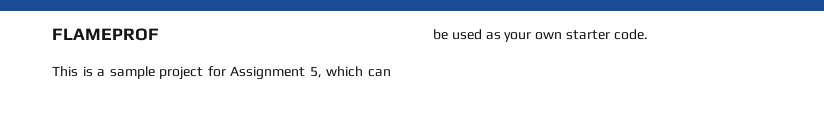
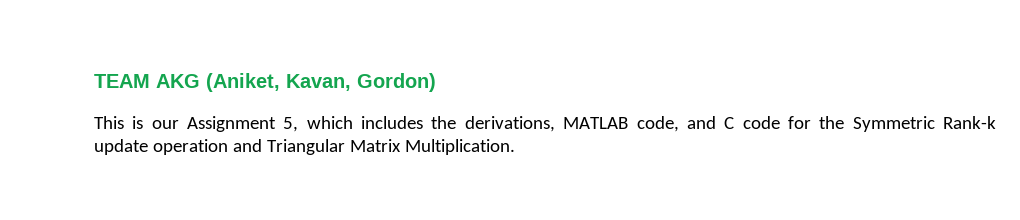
[52,28,159,41] [52,66,391,80] [433,29,648,42] FLAMEPROF // This is a sample project for Assignment 5, which can be used as your own starter code. -> [94,73,436,92] [94,116,997,132] [94,139,515,155] TEAM AKG (Aniket, Kavan, Gordon) // This is our Assignment 5, which includes the derivations, MATLAB code, and C code for the Symmetric Rank-k update operation and Triangular Matrix Multiplication.

